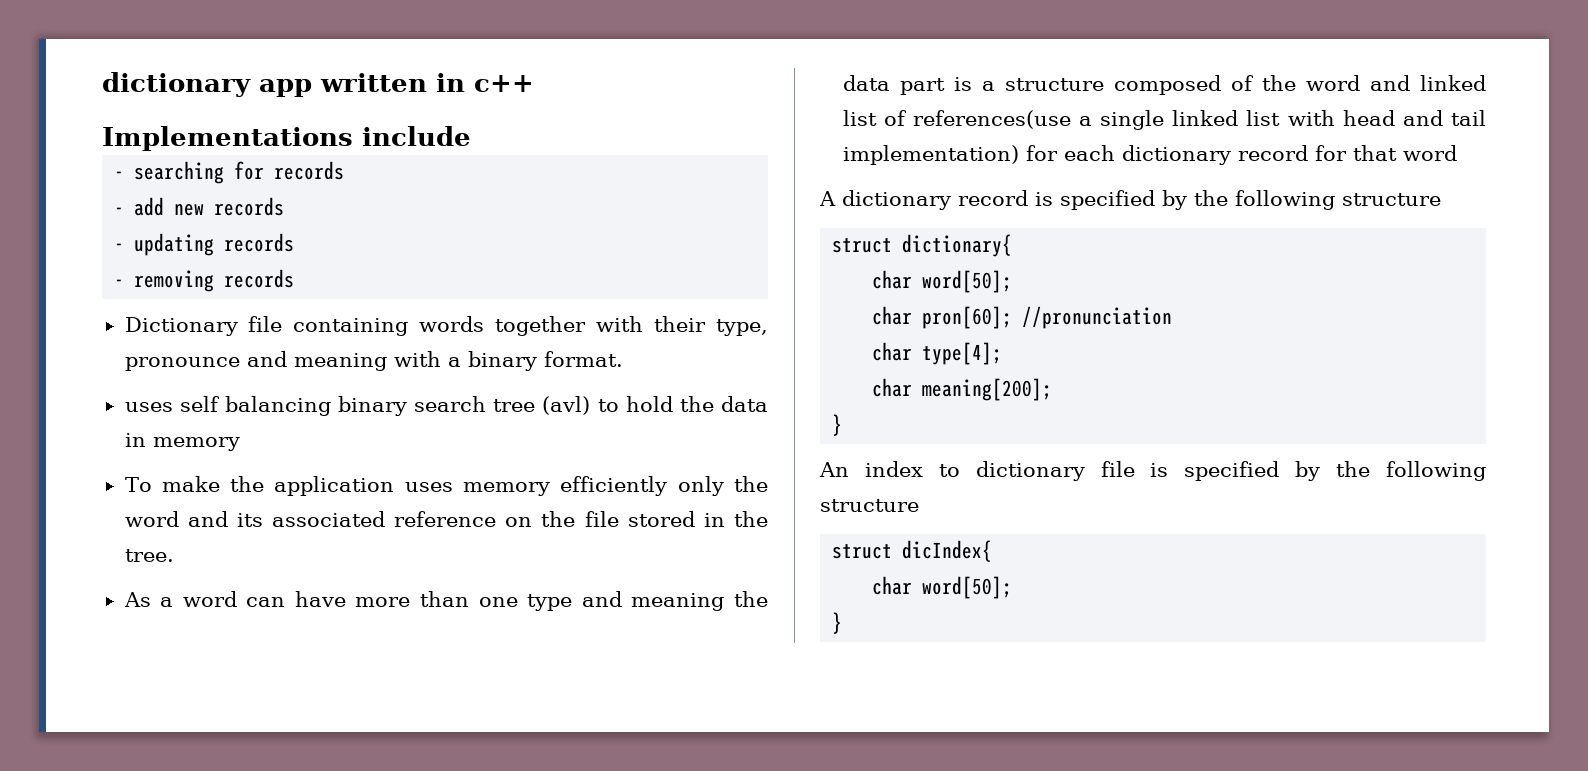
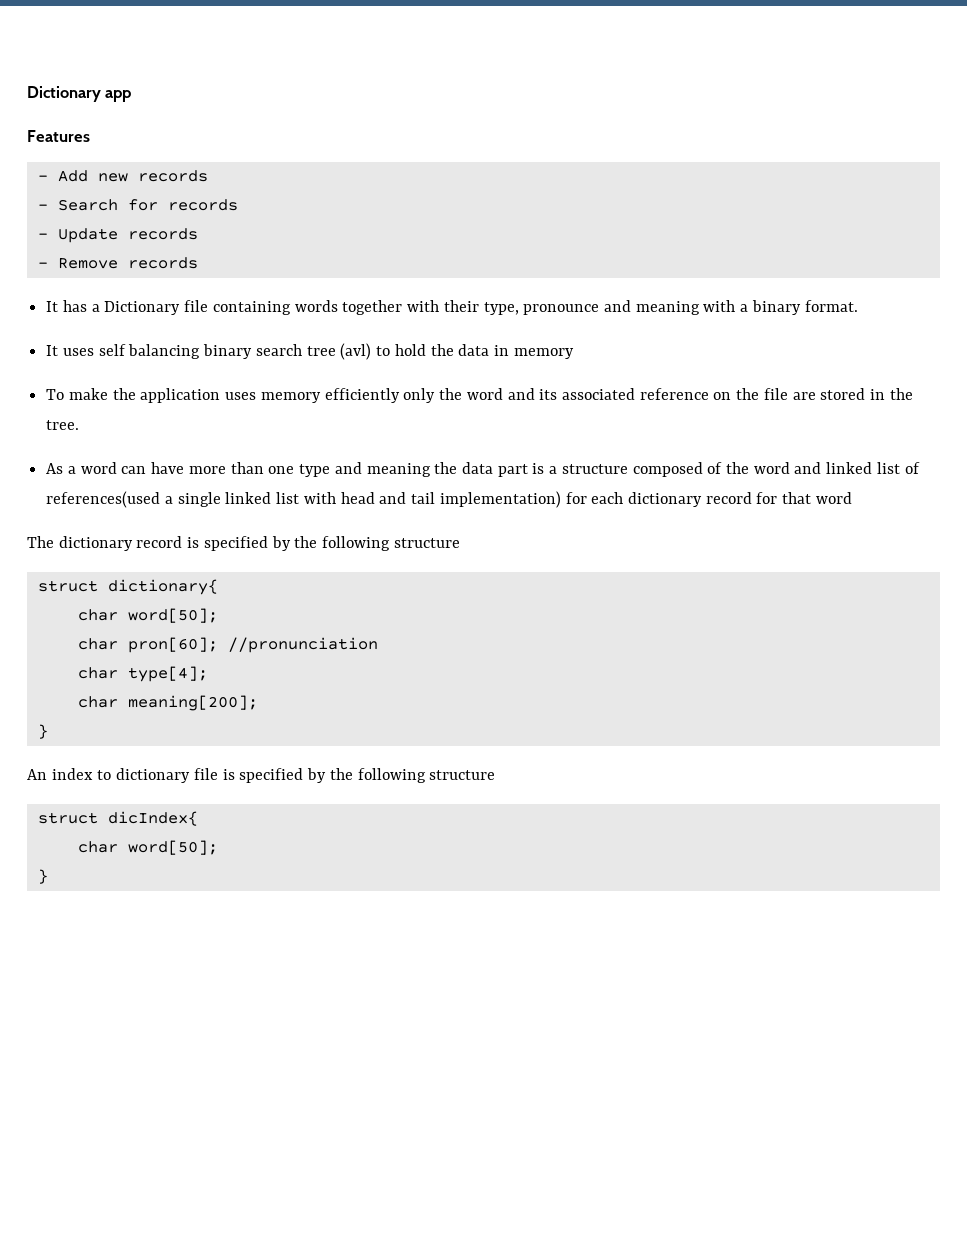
[102,72,251,97] dictionary -> [27,86,101,102] Dictionary
[320,73,534,92] [102,126,471,151] [114,161,225,184] written in c++ // Implementations include // - searching -> [27,130,90,142] [37,170,208,182] [37,199,118,211] // Features // - Add new records // - Search
[134,197,285,216] [114,233,295,256] [114,269,295,292] add new records // - updating records // - removing records // -> [57,228,198,243] [37,257,198,269] [46,300,100,312] Update records // - Remove records // It has a
(623, 359) none -> [46,345,59,356] It
(619, 519) none -> [792,392,816,400] are
[912,110,1071,129] references(use -> [46,491,161,508] references(used
[819,191,836,206] A -> [27,536,54,548] The

